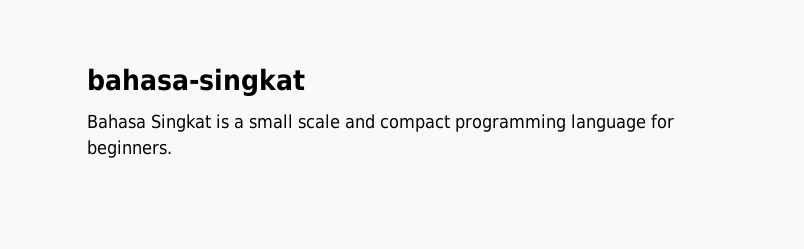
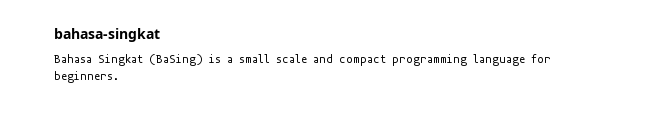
(211, 123) none -> [149,54,203,66] (BaSing)

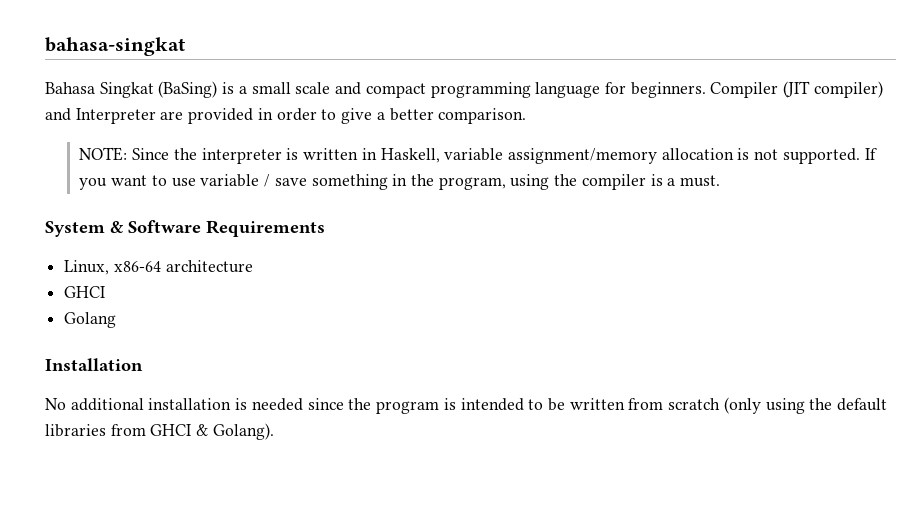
(119, 77) none -> [710,81,883,98] [45,108,527,124] [79,147,877,164] [79,174,721,190] [45,220,325,237] [64,260,253,275] [64,286,106,298] [64,312,117,328] [45,358,143,371] [45,397,888,414] [45,423,274,440] Compiler (JIT compiler) and Interpreter are provided in order to give a better comparison. // NOTE: Since the interpreter is written in Haskell, variable assignment/memory allocation is not supported. If you want to use variable / save something in the program, using the compiler is a must. // System & Software Requirements // Linux, x86-64 architecture // GHCI // Golang // Installation // No additional installation is needed since the program is intended to be written from scratch (only using the default libraries from GHCI & Golang).

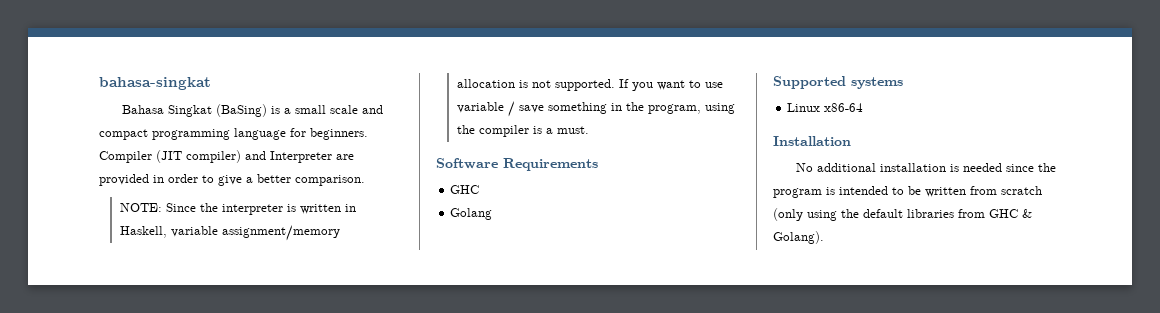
[45,221,124,237] System & -> (589, 130) none
[64,260,253,275] [64,286,106,298] [64,312,117,328] Linux, x86-64 architecture // GHCI // Golang -> [450,185,480,194] [450,208,493,220] [773,76,903,89] [787,103,864,112] GHC // Golang // Supported systems // Linux x86-64
[150,424,192,436] GHCI -> [989,209,1018,218] GHC

